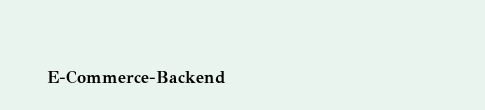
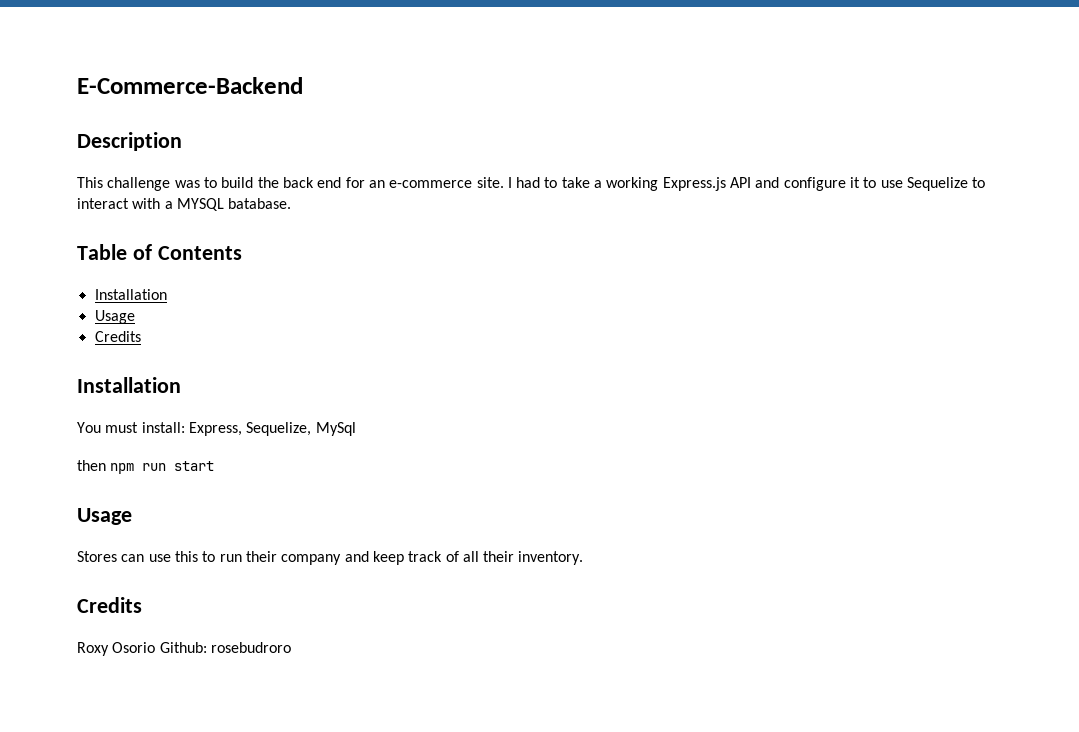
(226, 77) none -> [77,132,182,151] [77,177,986,191] [77,198,292,211] [77,244,242,260] [94,289,167,300] [94,310,135,324] [94,331,141,342] [77,377,181,393] [77,422,356,436] [77,460,215,474] [77,508,132,525] [77,551,584,565] [77,597,142,613] [77,642,291,656] // Description // This challenge was to build the back end for an e-commerce site. I had to take a working Express.js API and configure it to use Sequelize to interact with a MYSQL batabase. // Table of Contents // Installation // Usage // Credits // Installation // You must install: Express, Sequelize, MySql // then npm run start // Usage // Stores can use this to run their company and keep track of all their inventory. // Credits // Roxy Osorio Github: rosebudroro

